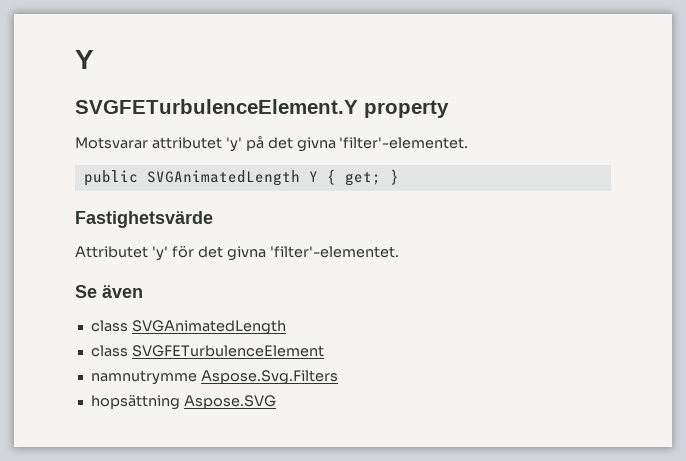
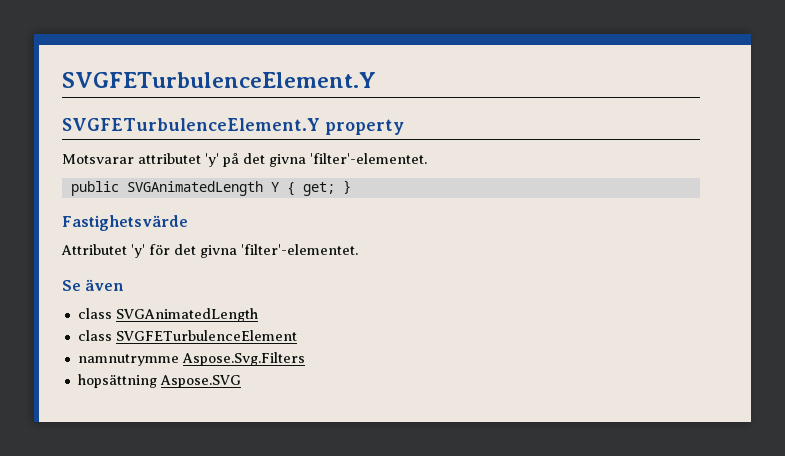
[75,50,94,69] Y -> [62,72,376,88] SVGFETurbulenceElement.Y

